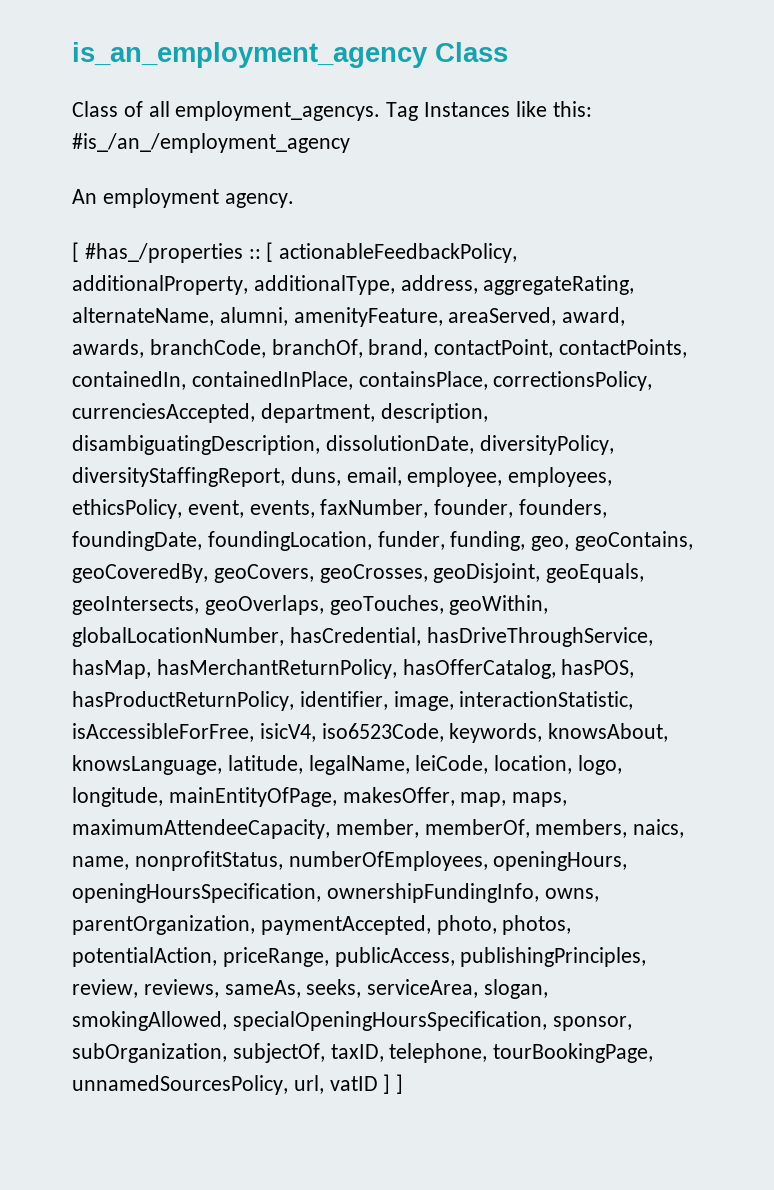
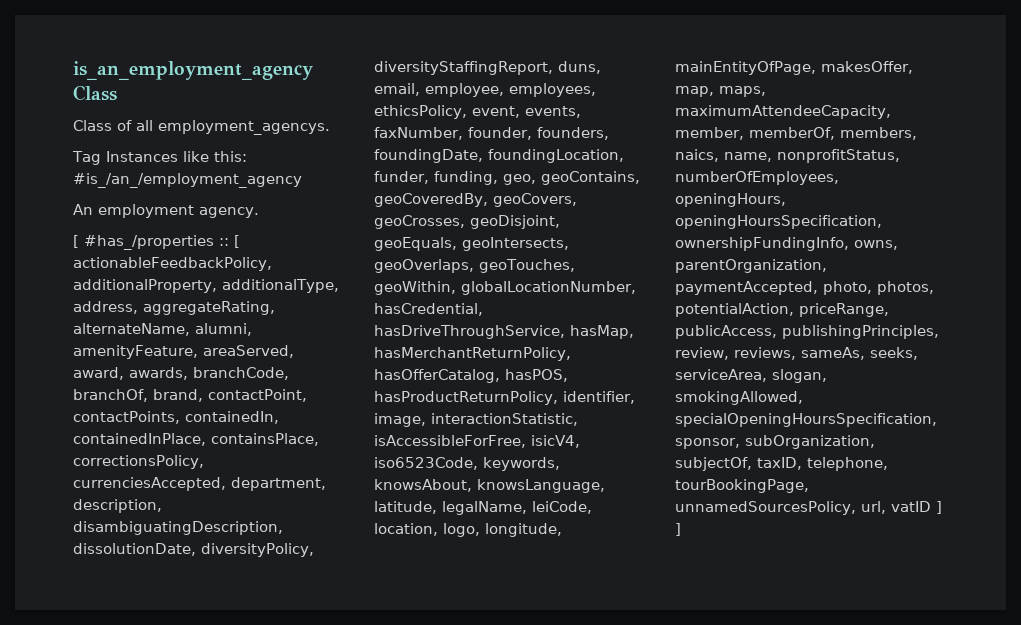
(381, 111) none -> (330, 127) //

